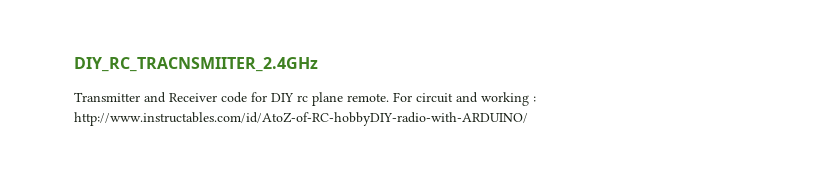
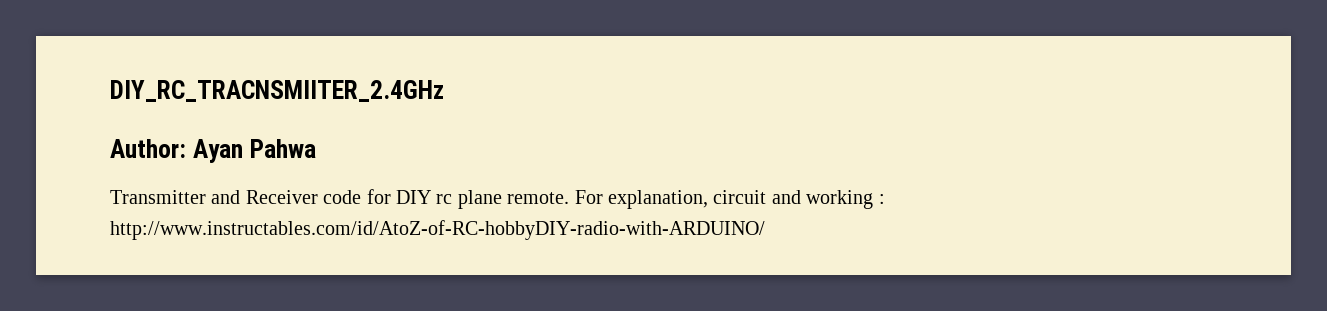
(318, 64) none -> [110,139,316,163] // Author: Ayan Pahwa
(412, 97) none -> [607,190,708,209] explanation,

